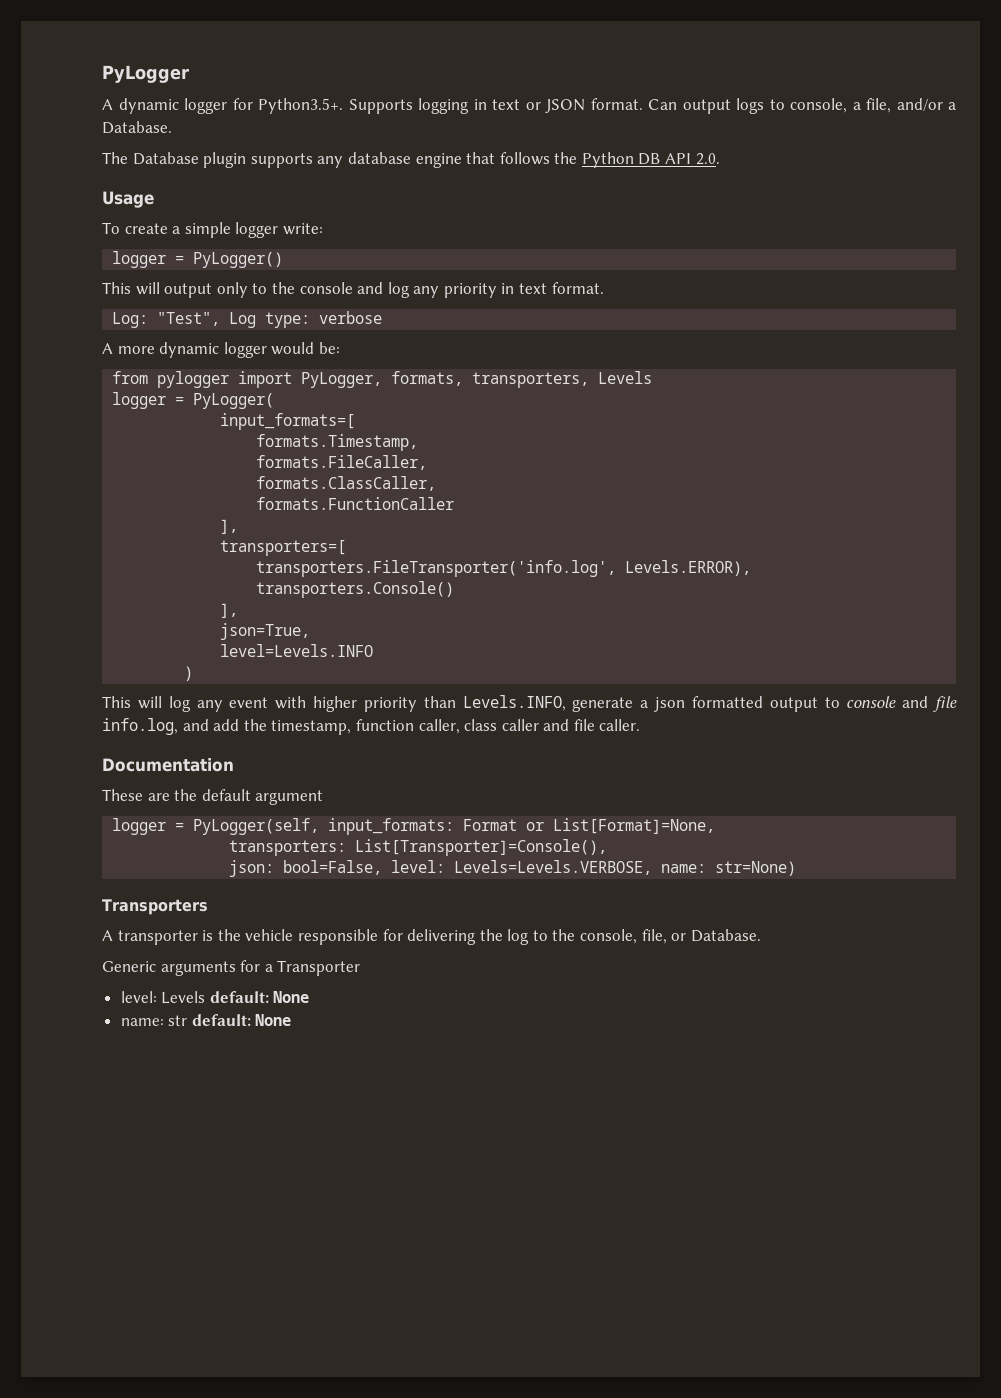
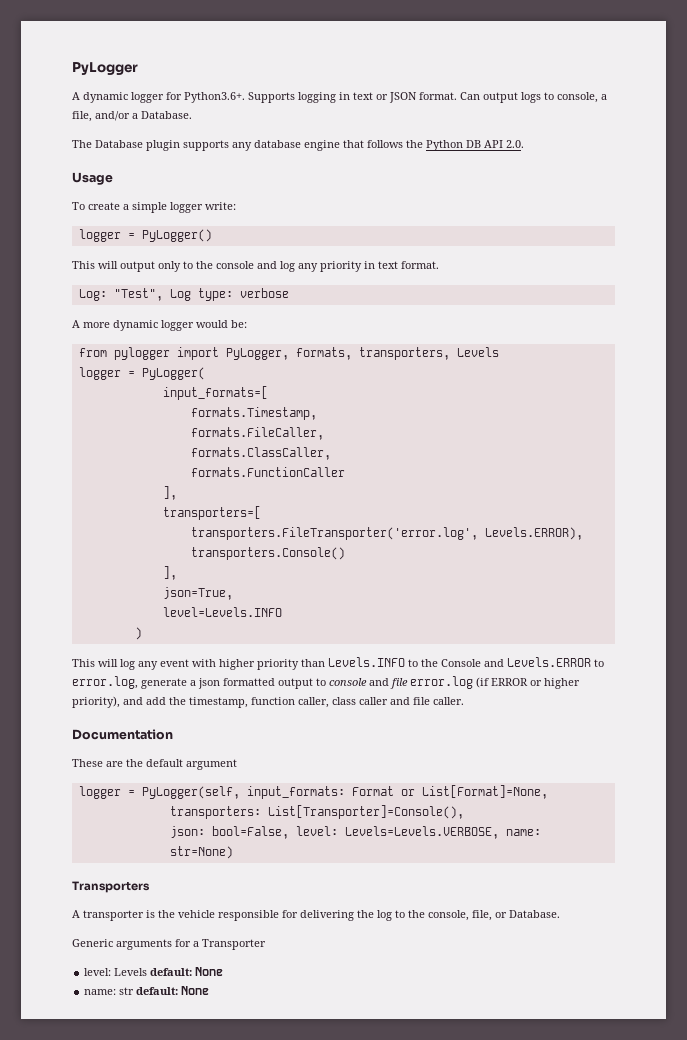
[258,98,343,114] Python3.5+. -> [184,92,245,103] Python3.6+.
[256,560,617,577] transporters.FileTransporter('info.log', -> [190,527,478,540] transporters.FileTransporter('error.log',
[462,695,566,711] Levels.INFO, -> [328,657,604,667] [72,676,138,689] Levels.INFO to the Console and Levels.ERROR to error.log,
[102,718,178,735] info.log, -> [410,676,580,689] [72,696,120,708] error.log (if ERROR or higher priority),

